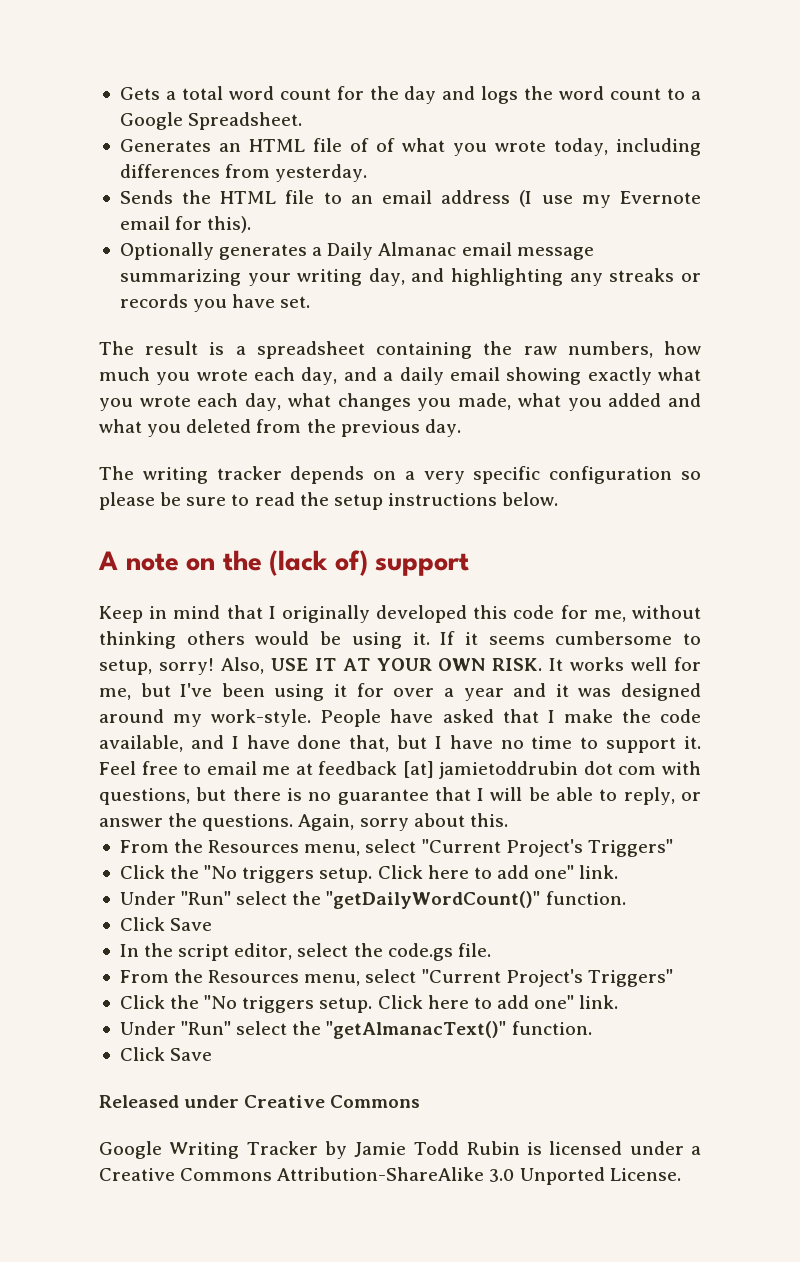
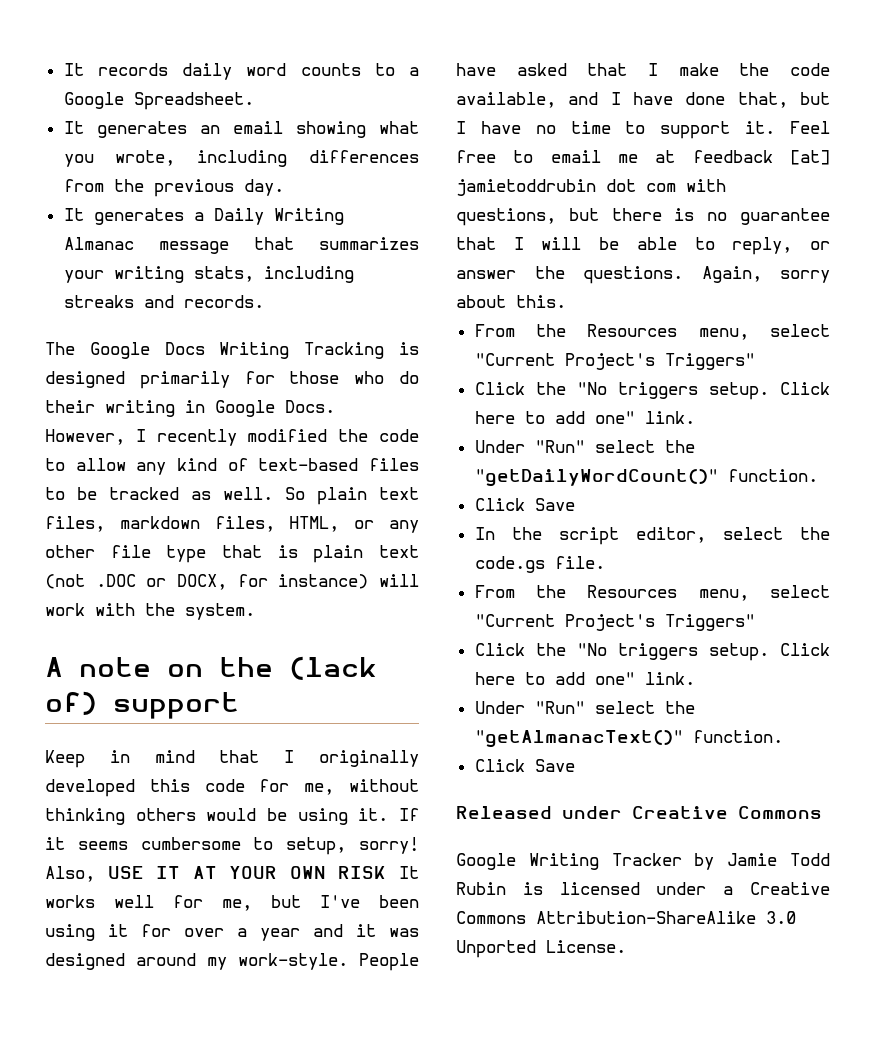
[119,86,702,104] [119,112,303,130] [119,138,701,156] [119,164,368,182] [119,190,701,208] [119,216,252,233] [119,242,594,260] [119,268,701,286] [119,294,311,312] [99,341,701,359] [99,367,701,385] [99,393,702,411] [99,419,461,437] [99,466,701,484] [99,492,559,510] Gets a total word count for the day and logs the word count to a Google Spreadsheet. // Generates an HTML file of of what you wrote today, including differences from yesterday. // Sends the HTML file to an email address (I use my Evernote email for this). // Optionally generates a Daily Almanac email message summarizing your writing day, and highlighting any streaks or records you have set. // The result is a spreadsheet containing the raw numbers, how much you wrote each day, and a daily email showing exactly what you wrote each day, what changes you made, what you added and what you deleted from the previous day. // The writing tracker depends on a very specific configuration so please be sure to read the setup instructions below. -> [63,63,419,80] [63,92,254,110] [63,121,419,138] [63,150,419,167] [63,179,284,197] [63,208,344,225] [63,237,419,254] [63,266,354,283] [63,295,264,308] [45,342,419,359] [45,371,420,389] [45,400,335,417] [45,429,419,446] [45,458,419,475] [45,487,419,505] [45,516,420,533] [45,545,419,563] [45,574,419,590] [45,603,255,620] It records daily word counts to a Google Spreadsheet. // It generates an email showing what you wrote, including differences from the previous day. // It generates a Daily Writing Almanac message that summarizes your writing stats, including streaks and records. // The Google Docs Writing Tracking is designed primarily for those who do their writing in Google Docs. However, I recently modified the code to allow any kind of text-based files to be tracked as well. So plain text files, markdown files, HTML, or any other file type that is plain text (not .DOC or DOCX, for instance) will work with the system.
[492,658,543,671] RISK. -> [338,866,387,879] RISK

